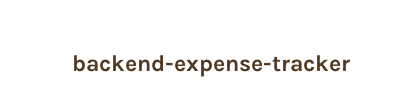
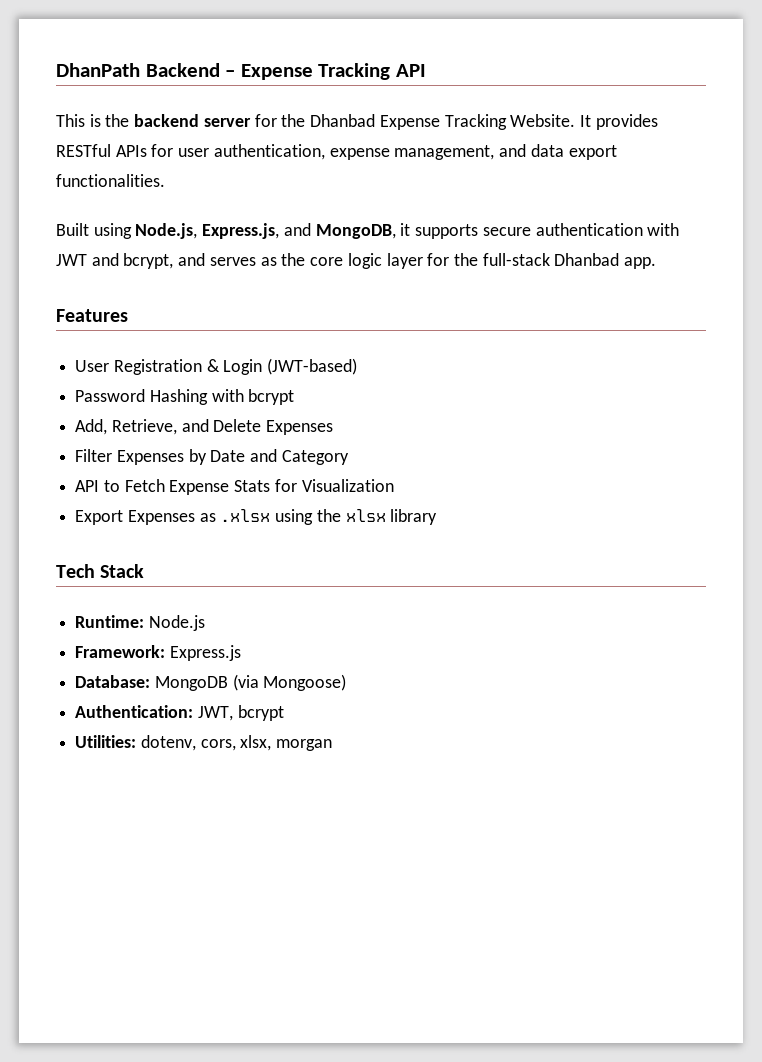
[72,55,350,77] backend-expense-tracker -> [56,63,426,80] [56,114,658,130] [56,144,617,160] [56,174,165,187] [56,223,680,239] [56,253,657,269] [56,309,128,322] [75,358,358,375] [75,389,295,405] [75,419,334,435] [75,449,349,465] [75,479,394,495] [75,509,438,525] [56,564,145,578] [75,615,205,631] [75,645,241,661] [75,674,347,691] [75,705,284,721] [75,735,333,751] DhanPath Backend – Expense Tracking API // This is the backend server for the Dhanbad Expense Tracking Website. It provides RESTful APIs for user authentication, expense management, and data export functionalities. // Built using Node.js, Express.js, and MongoDB, it supports secure authentication with JWT and bcrypt, and serves as the core logic layer for the full-stack Dhanbad app. // Features // User Registration & Login (JWT-based) // Password Hashing with bcrypt // Add, Retrieve, and Delete Expenses // Filter Expenses by Date and Category // API to Fetch Expense Stats for Visualization // Export Expenses as .xlsx using the xlsx library // Tech Stack // Runtime: Node.js // Framework: Express.js // Database: MongoDB (via Mongoose) // Authentication: JWT, bcrypt // Utilities: dotenv, cors, xlsx, morgan

